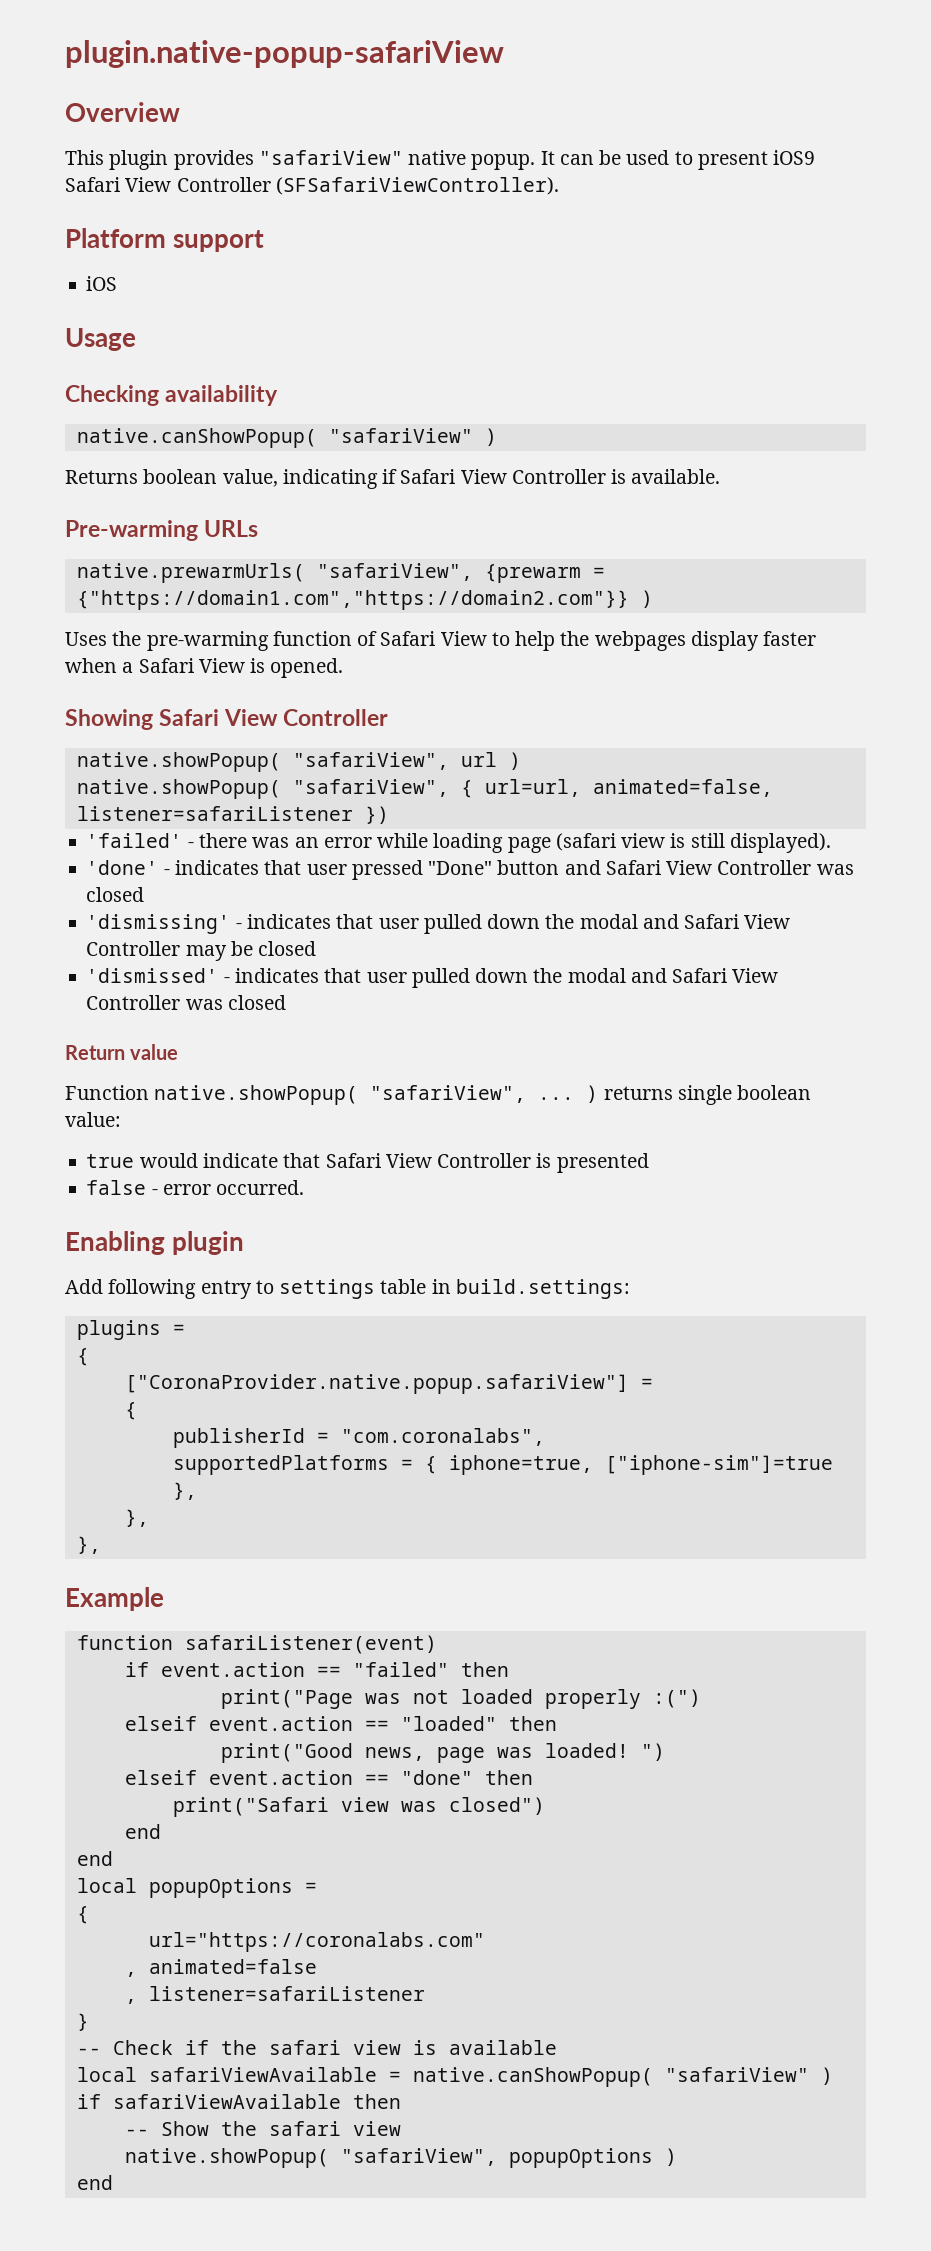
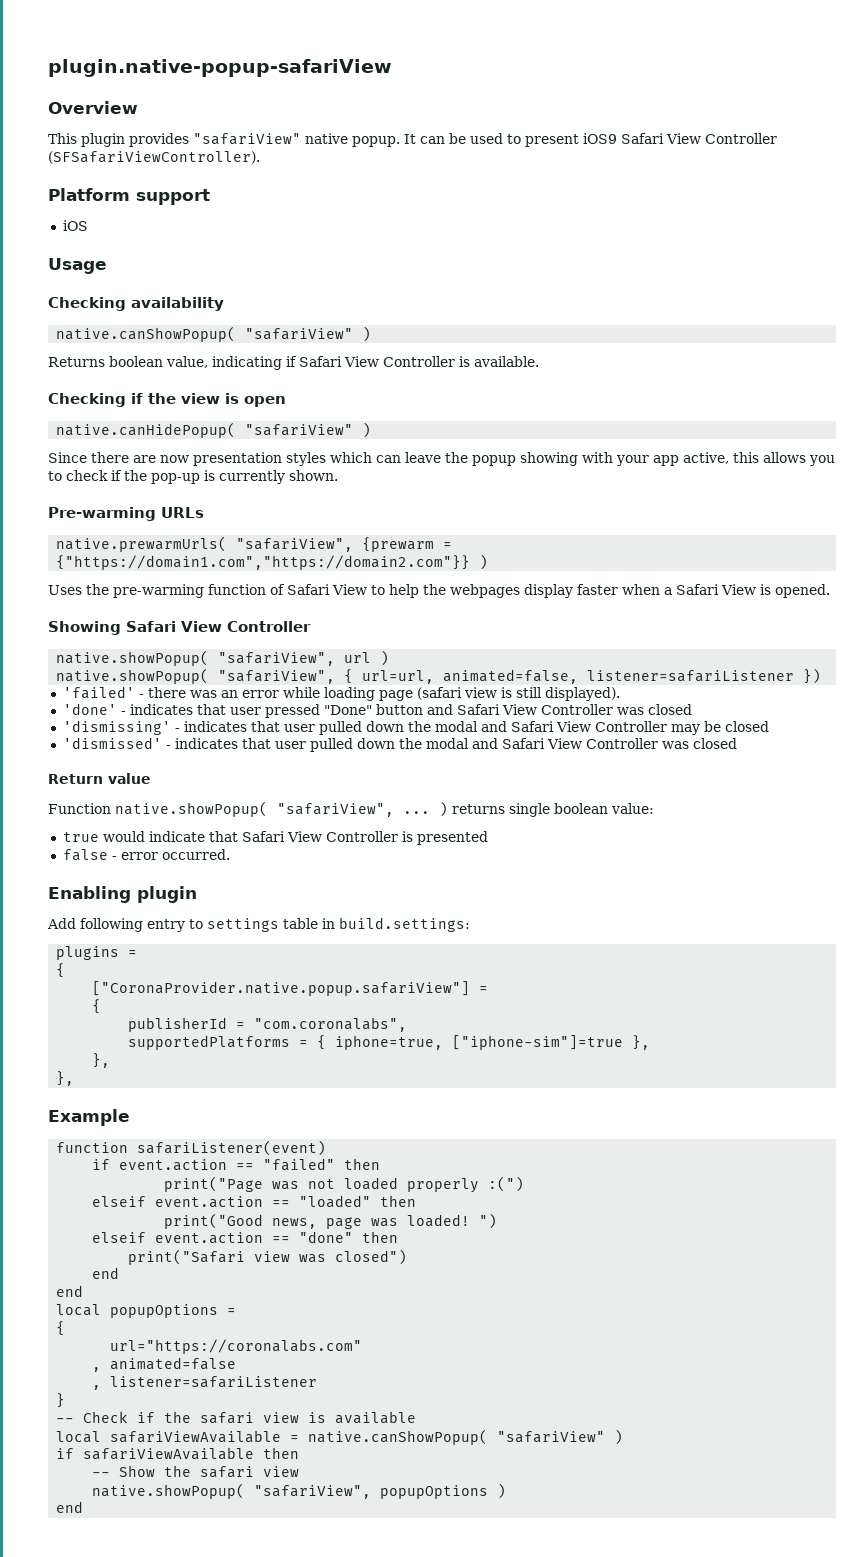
(721, 476) none -> [48,393,286,407] [56,422,372,438] [48,452,835,466] [48,470,338,484] // Checking if the view is open // native.canHidePopup( "safariView" ) // Since there are now presentation styles which can leave the popup showing with your app active, this allows you to check if the pop-up is currently shown.

